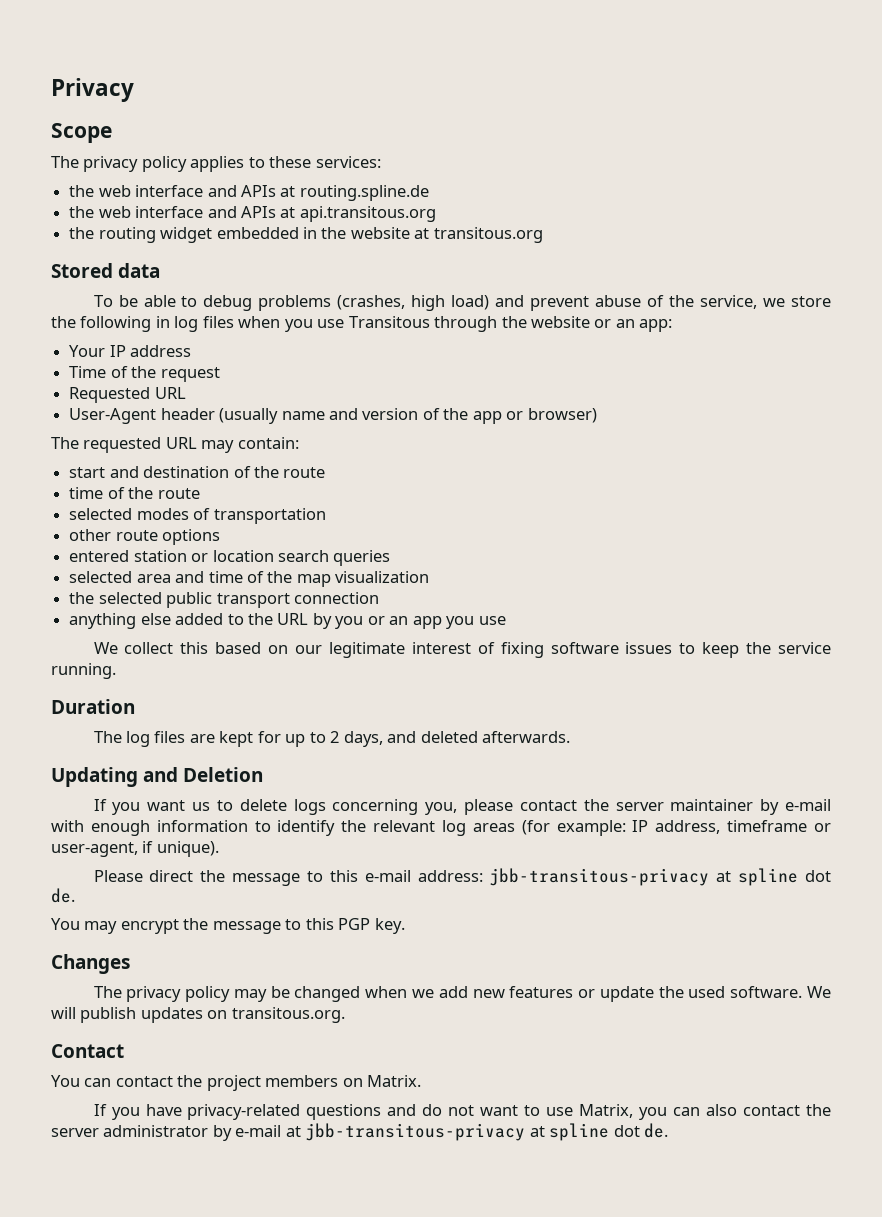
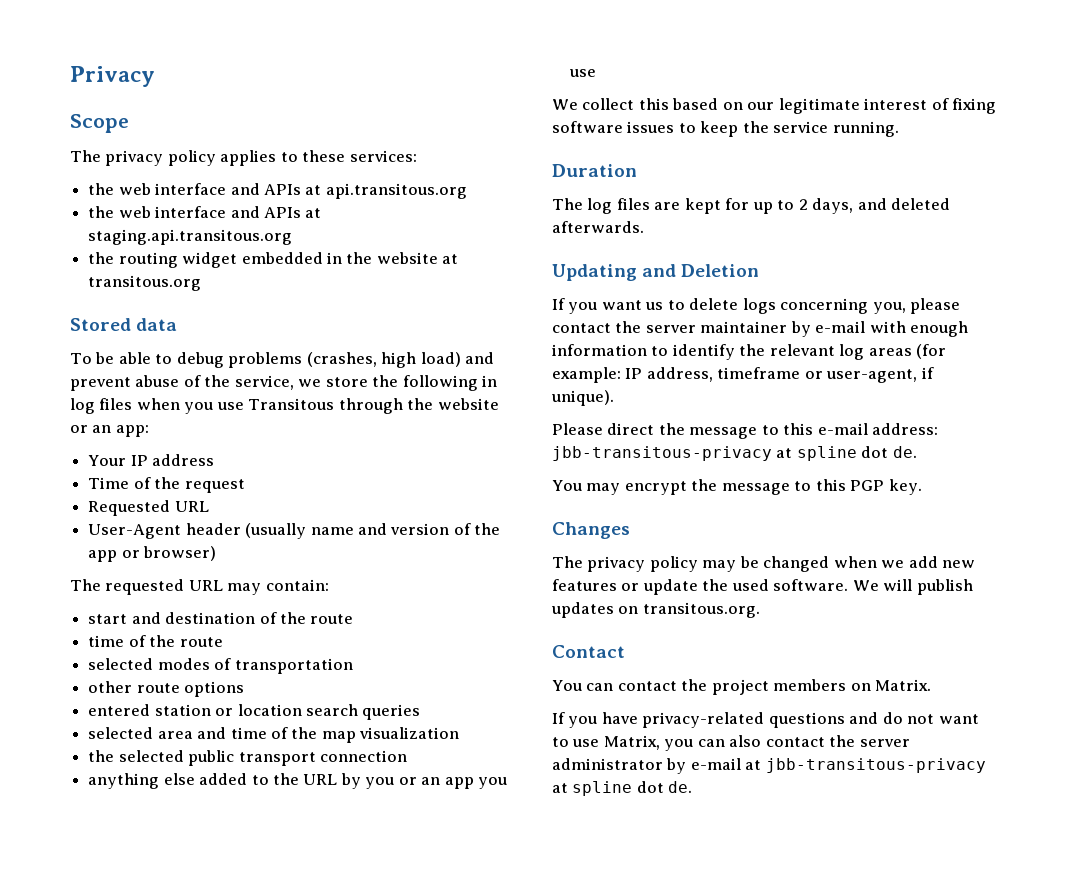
[299,185,429,201] [69,206,436,222] routing.spline.de // the web interface and APIs at api.transitous.org -> [325,183,467,199] [88,206,322,218] [88,229,293,245] api.transitous.org // the web interface and APIs at staging.api.transitous.org

